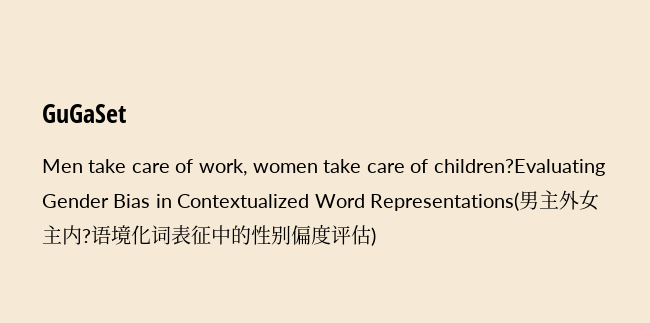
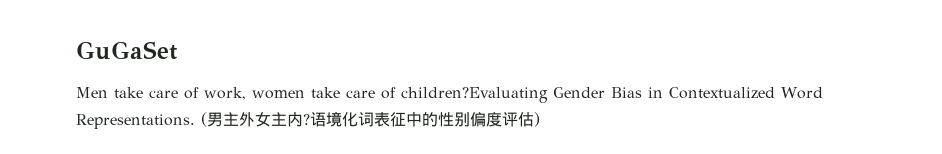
[370,192,519,211] Representations( -> [76,112,207,129] Representations. (

